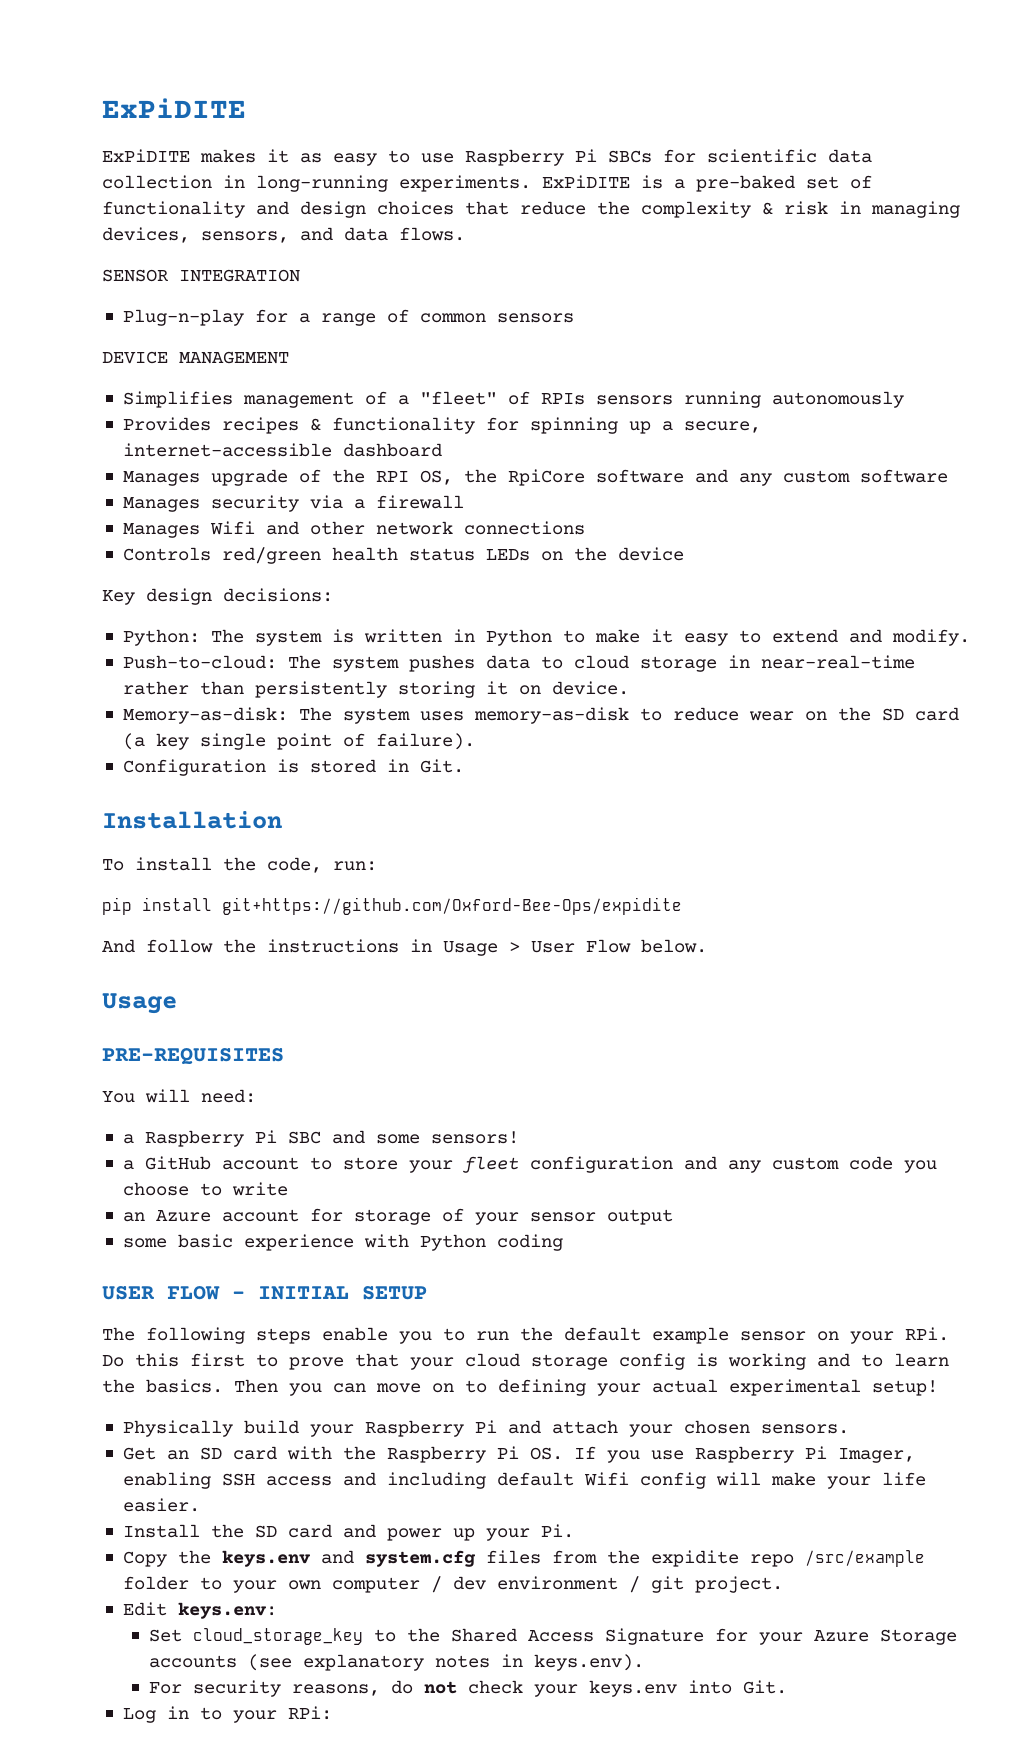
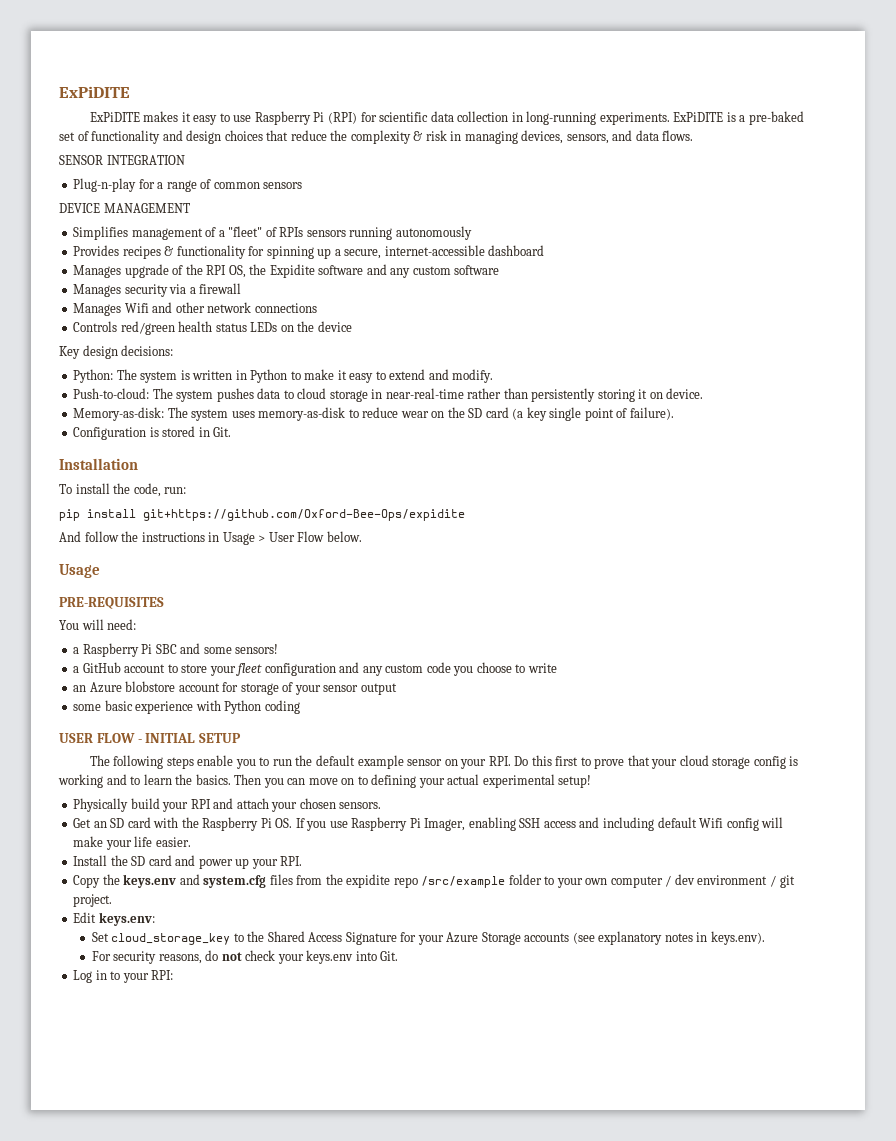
[300,153,322,163] as -> (191, 117) none
[608,150,652,163] SBCs -> [327,112,357,124] (RPI)
[507,469,585,486] RpiCore -> [269,264,315,278] Expidite
(211, 1216) none -> [125,681,176,692] blobstore
[905,1327,949,1341] RPi. -> [488,756,511,766] RPI.
[364,1420,497,1437] Raspberry Pi -> [190,799,211,809] RPI
[540,1524,574,1538] Pi. -> [280,856,303,866] RPI.
[287,1706,332,1720] RPi: -> [151,970,174,980] RPI:

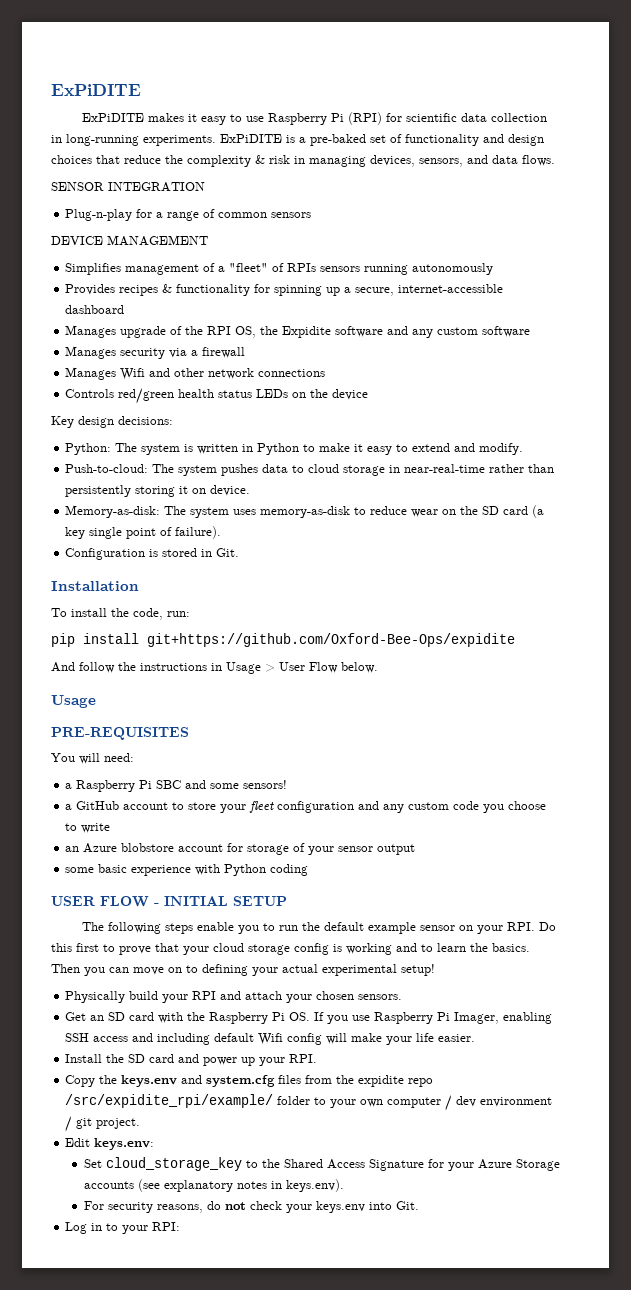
[421,876,506,888] /src/example -> [65,1094,274,1108] /src/expidite_rpi/example/

